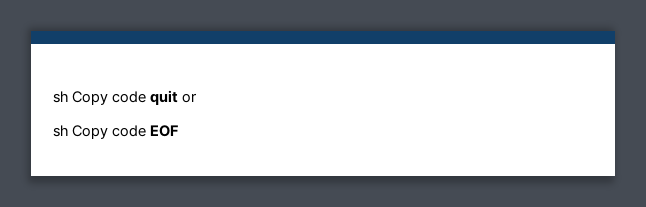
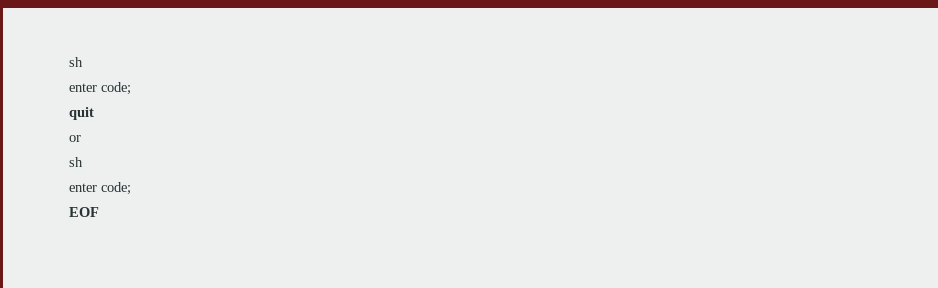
[53,91,147,105] sh Copy code -> [69,57,83,67] [69,82,131,95] sh // enter code; //
(179, 97) none -> (94, 113) //
[72,125,147,139] Copy code -> [69,182,131,195] // enter code; //

